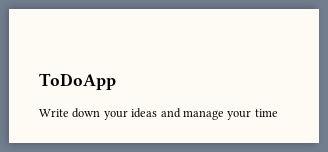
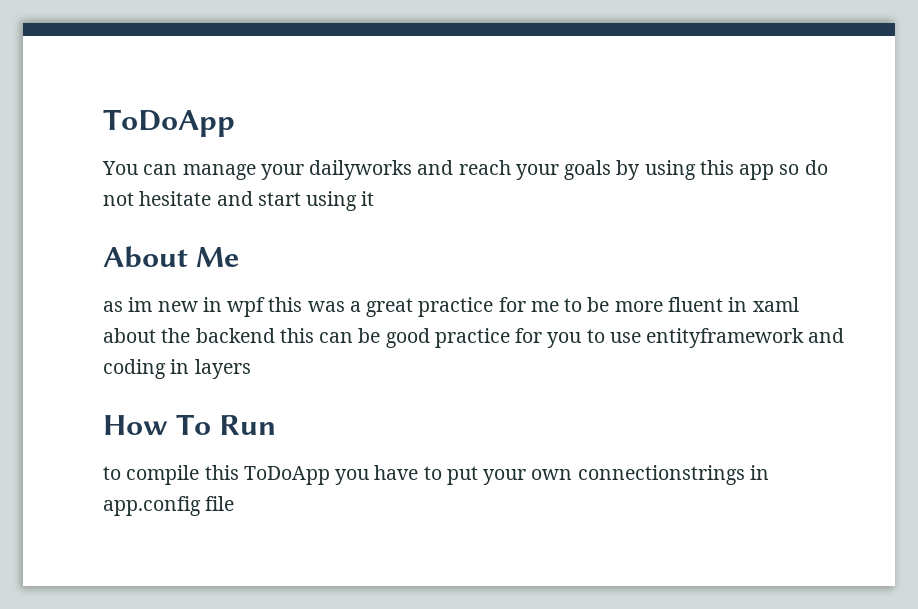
[39,108,278,120] Write down your ideas and manage your time -> [102,160,828,180] [103,191,375,211] [103,246,241,268] [103,297,799,317] [103,328,845,348] [103,359,251,379] [103,414,277,435] [103,465,769,485] [103,496,235,516] You can manage your dailyworks and reach your goals by using this app so do not hesitate and start using it // About Me // as im new in wpf this was a great practice for me to be more fluent in xaml about the backend this can be good practice for you to use entityframework and coding in layers // How To Run // to compile this ToDoApp you have to put your own connectionstrings in app.config file

